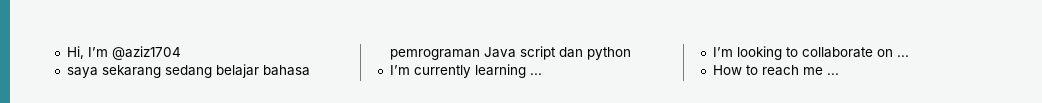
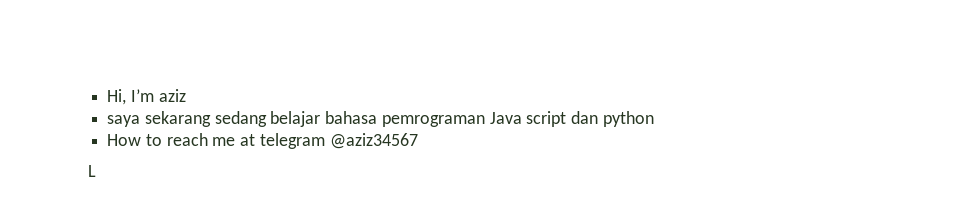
[111,46,181,60] @aziz1704 -> [158,89,186,102] aziz
[389,64,542,78] [712,46,909,60] // I’m currently learning ... // I’m looking to collaborate on ... -> (654, 119) none
[826,73,839,75] ... -> [240,133,418,149] [88,165,96,177] at telegram @aziz34567 // L

